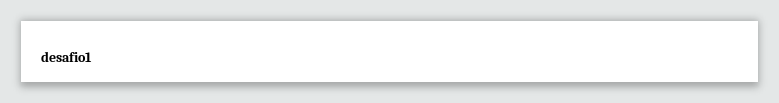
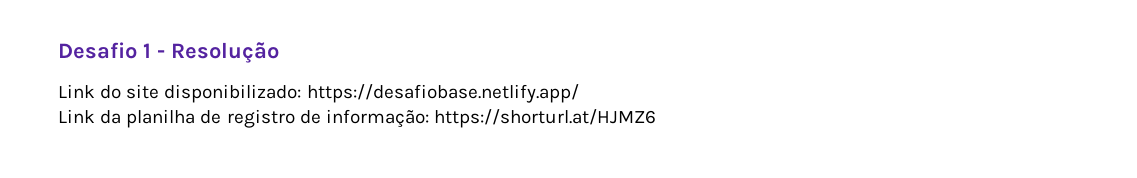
[41,51,92,62] desafio1 -> [58,42,279,64] [58,84,579,103] [58,109,656,128] Desafio 1 - Resolução // Link do site disponibilizado: https://desafiobase.netlify.app/ // Link da planilha de registro de informação: https://shorturl.at/HJMZ6

